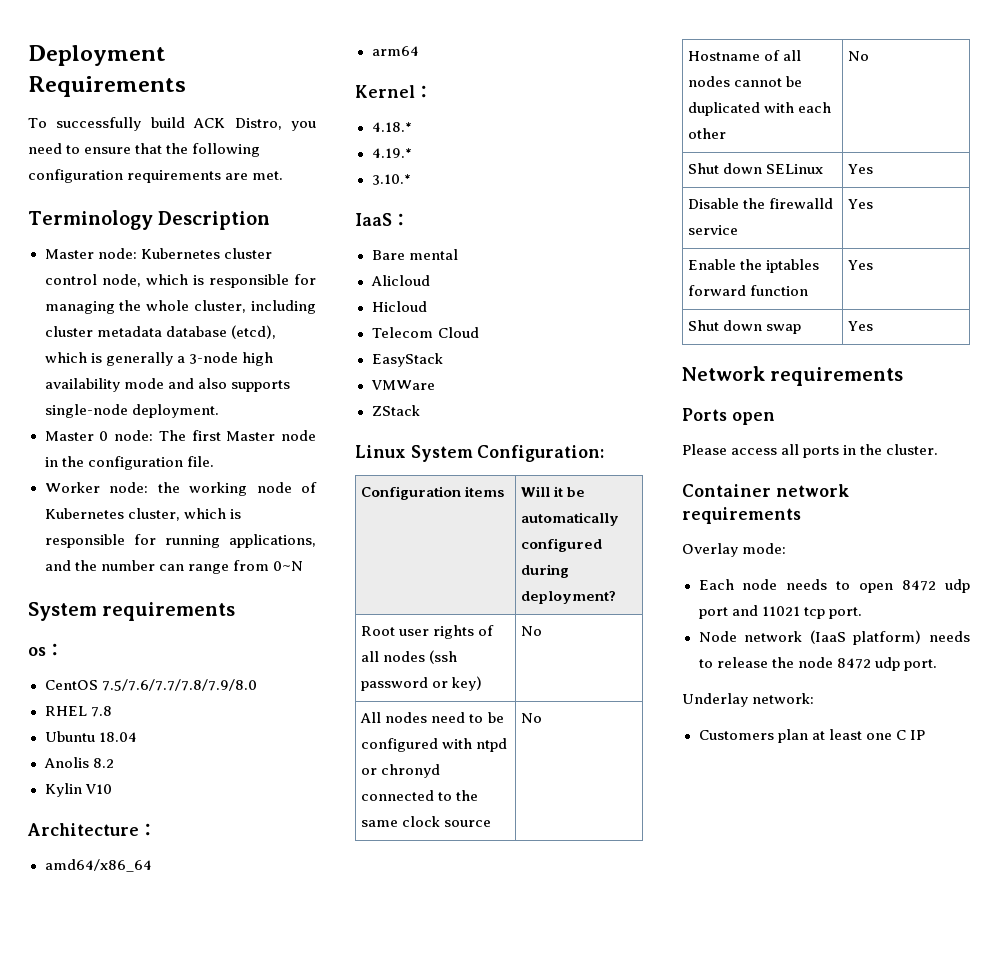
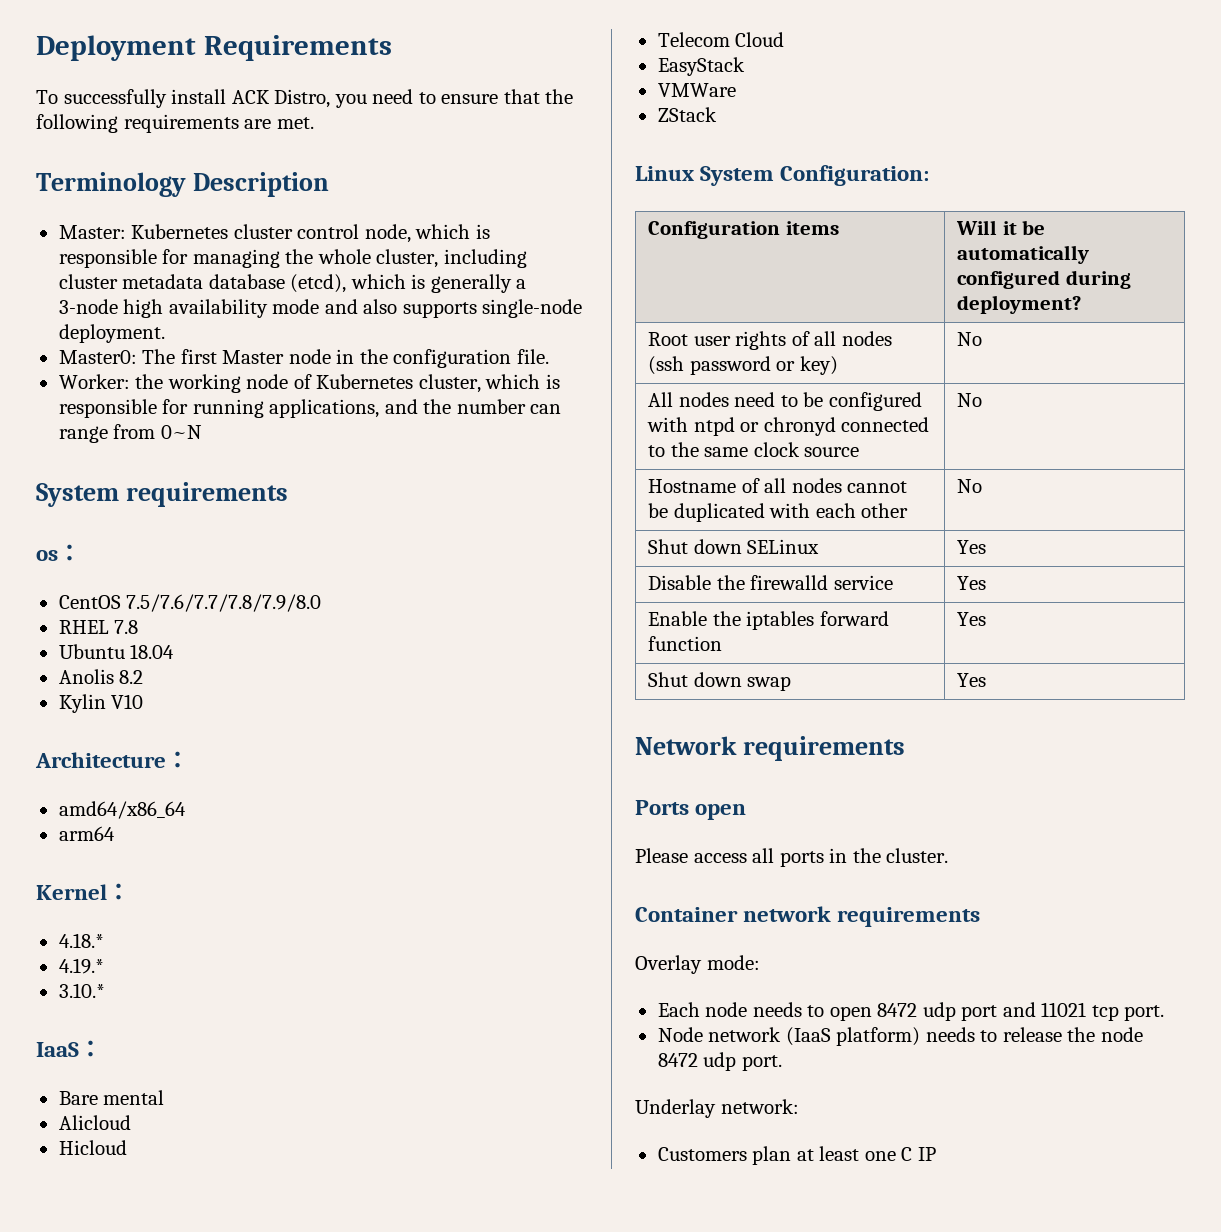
[150,117,185,128] build -> [171,89,227,104] install
[28,169,123,183] configuration -> (118, 123) none
[44,248,137,259] Master node: -> [58,225,126,239] Master:
[44,430,153,441] Master 0 node: -> [58,350,137,364] Master0:
[44,482,148,493] Worker node: -> [58,374,130,389] Worker:

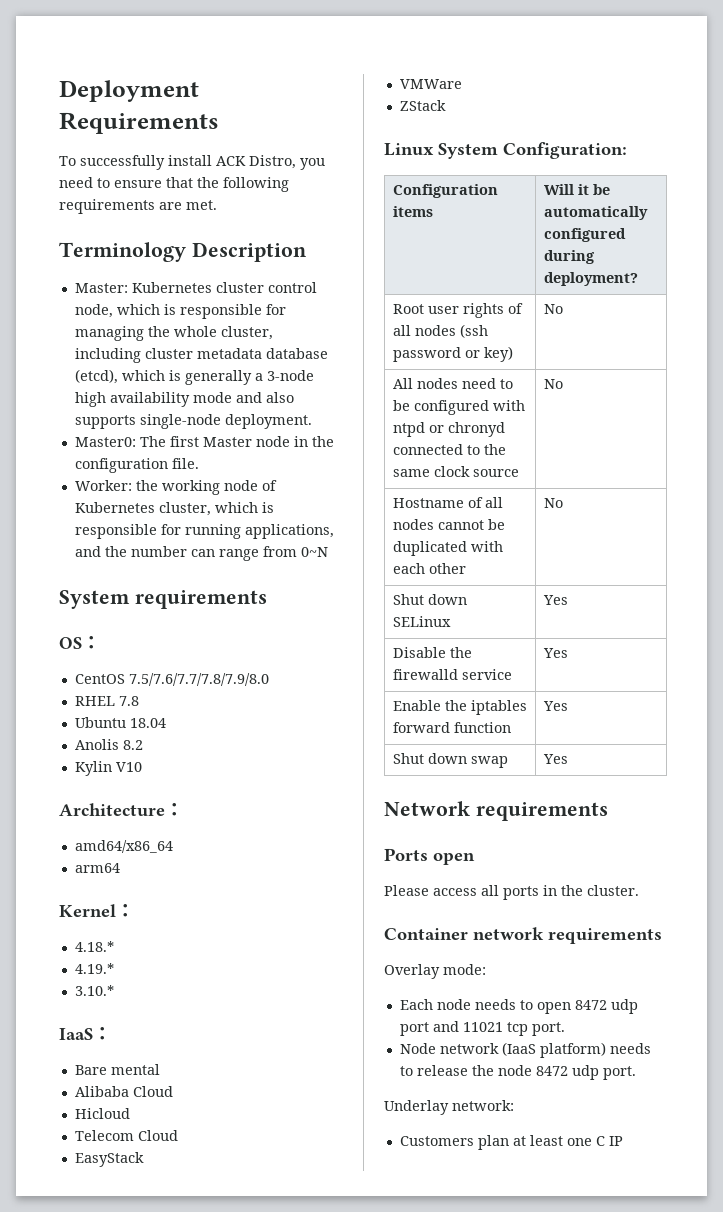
[36,550,58,561] os -> [59,637,82,649] OS
[58,1115,131,1130] Alicloud -> [74,1086,173,1097] Alibaba Cloud

